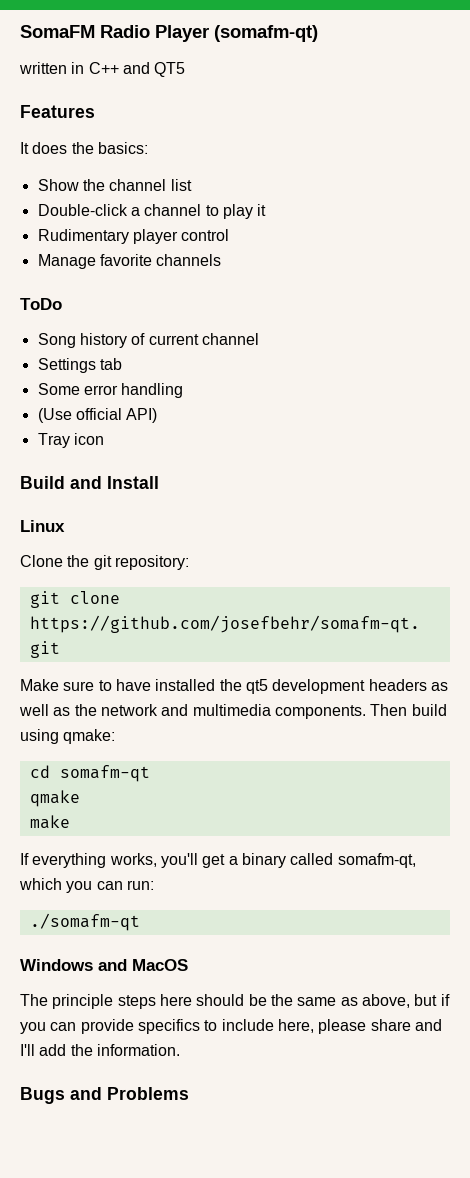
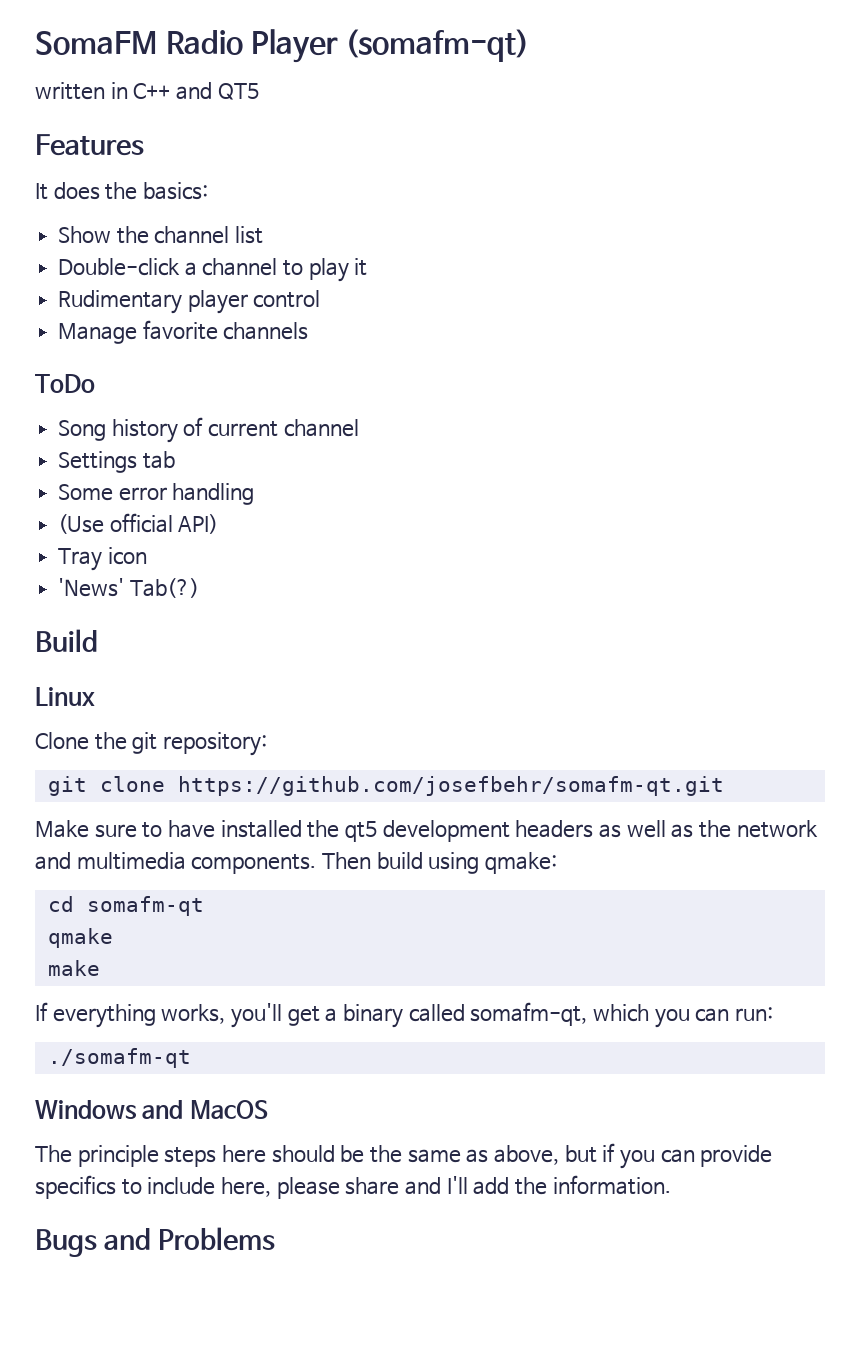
(104, 439) none -> [58,578,199,598] // 'News' Tab(?)
[70,476,159,489] and Install -> (98, 640) none

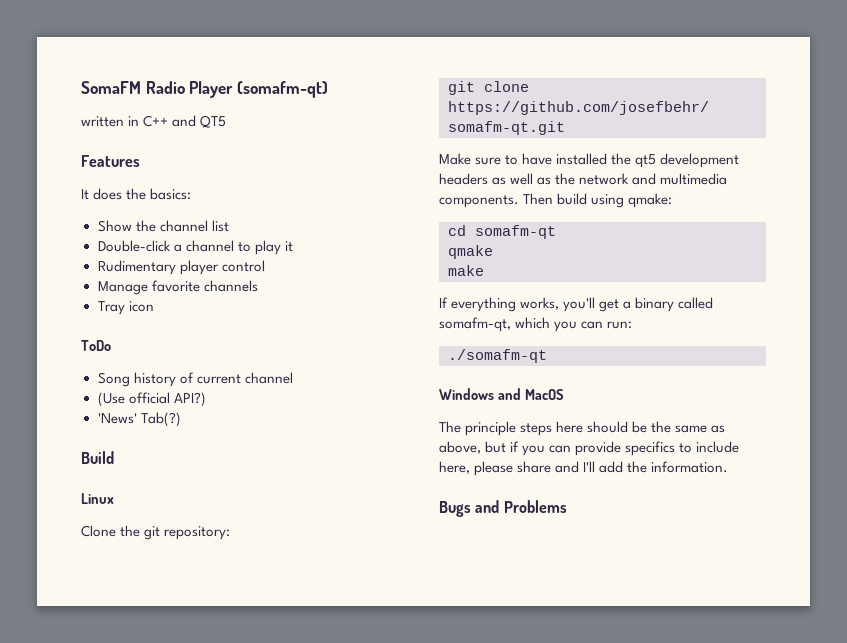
(309, 331) none -> [97,301,154,315] // Tray icon
[58,451,175,473] [58,483,255,505] // Settings tab // Some error handling -> (293, 378) none
[178,514,219,534] [58,547,147,571] API) // Tray icon -> [173,392,206,407] API?)

